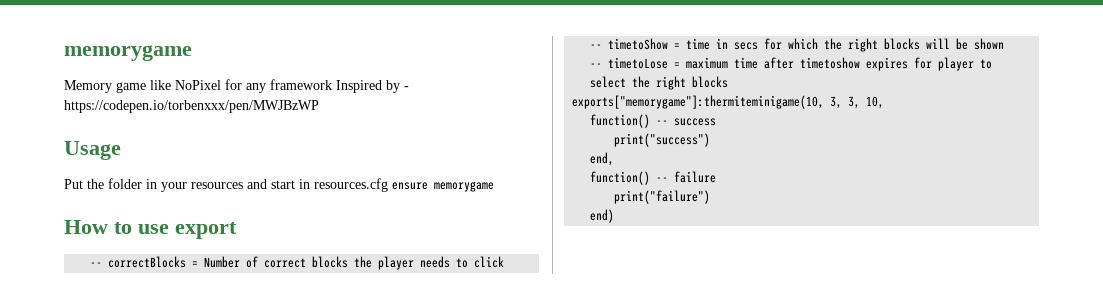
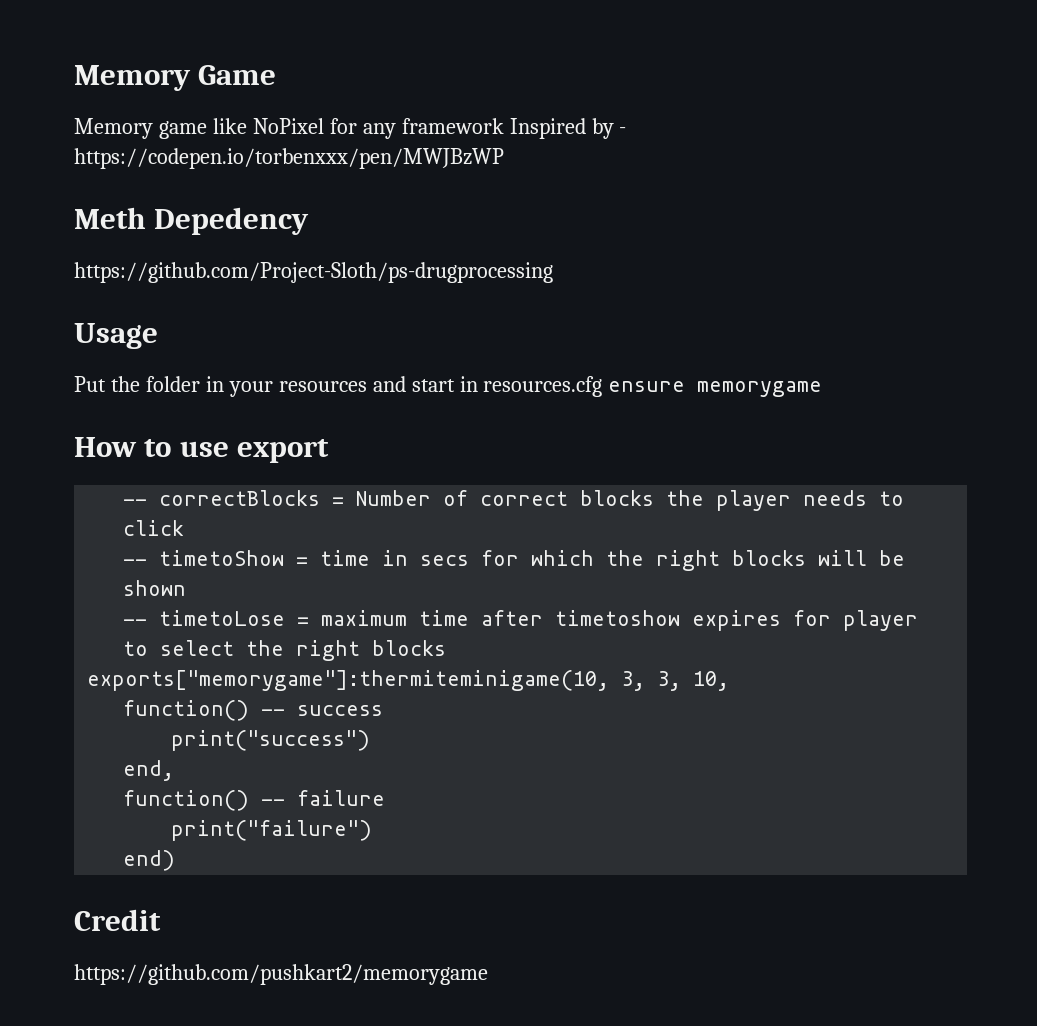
[64,45,192,61] memorygame -> [74,65,277,91] Memory Game
(319, 106) none -> [74,207,310,235] [74,262,553,283] // Meth Depedency // https://github.com/Project-Sloth/ps-drugprocessing
(615, 216) none -> [74,909,161,931] [74,964,488,985] // Credit // https://github.com/pushkart2/memorygame

